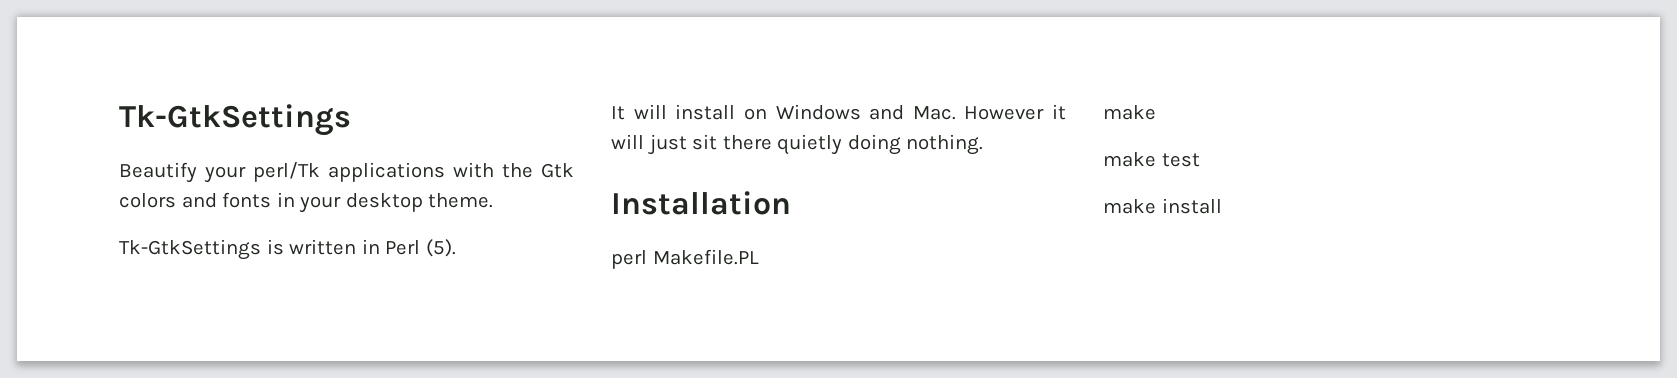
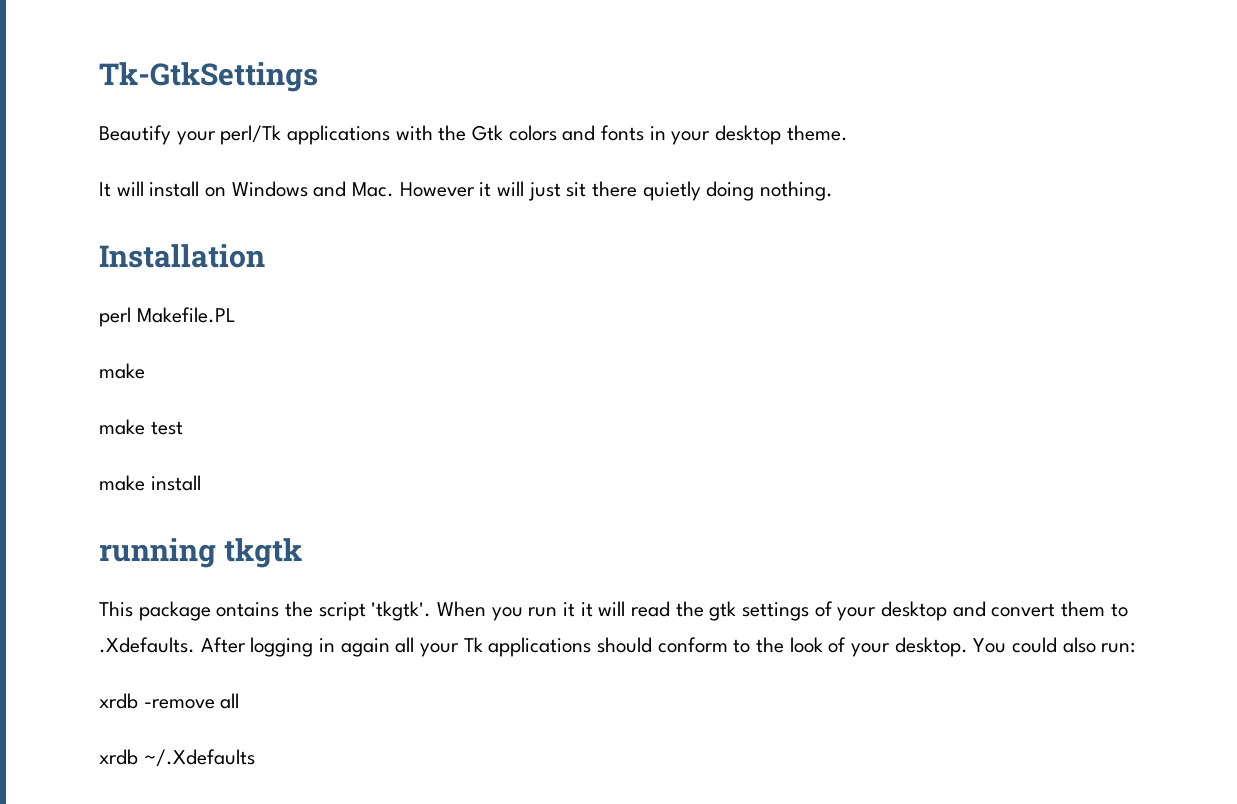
[119,239,456,260] // Tk-GtkSettings is written in Perl (5). -> (848, 133) none
(1222, 206) none -> [99,538,303,568] [99,601,1128,621] [99,637,1136,657] [99,693,240,709] [99,749,255,767] // running tkgtk // This package ontains the script 'tkgtk'. When you run it it will read the gtk settings of your desktop and convert them to .Xdefaults. After logging in again all your Tk applications should conform to the look of your desktop. You could also run: // xrdb -remove all // xrdb ~/.Xdefaults

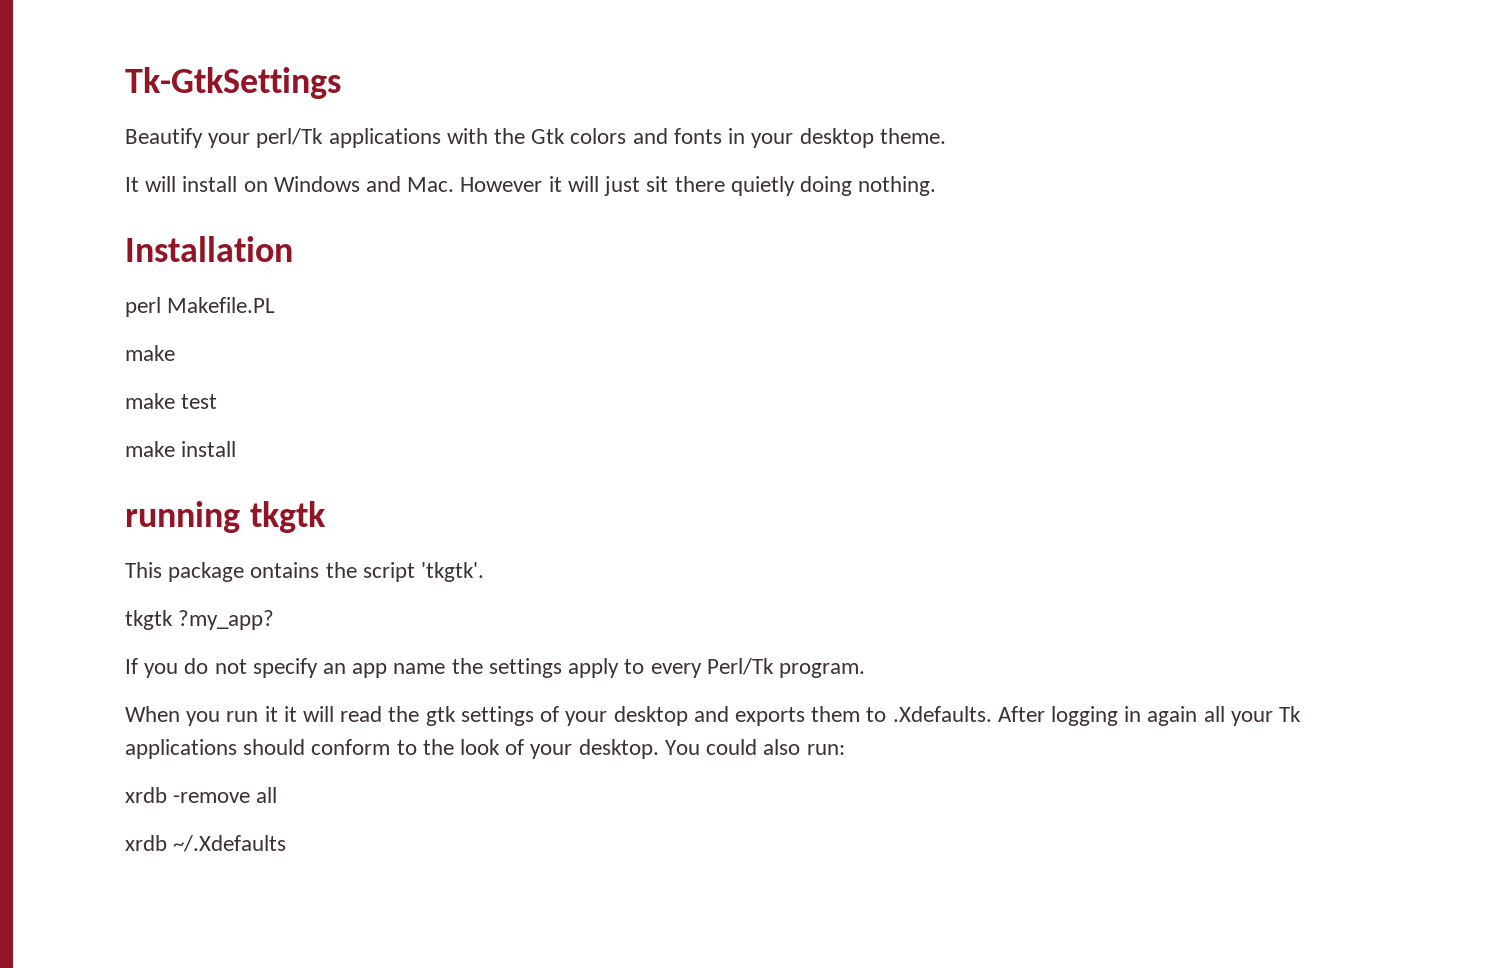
(432, 611) none -> [125,610,275,630] [125,658,865,678] // tkgtk ?my_app? // If you do not specify an app name the settings apply to every Perl/Tk program. //
[991,603,1056,617] convert -> [734,707,805,726] exports

